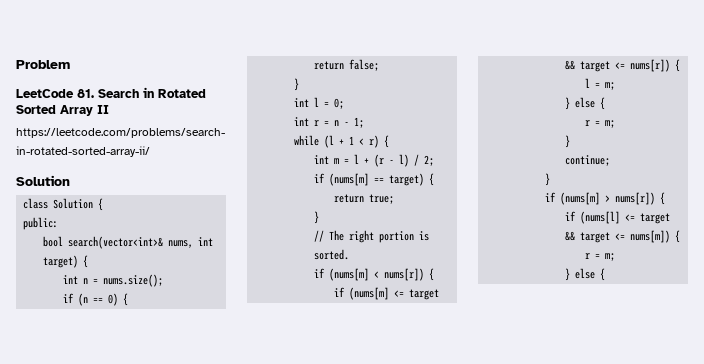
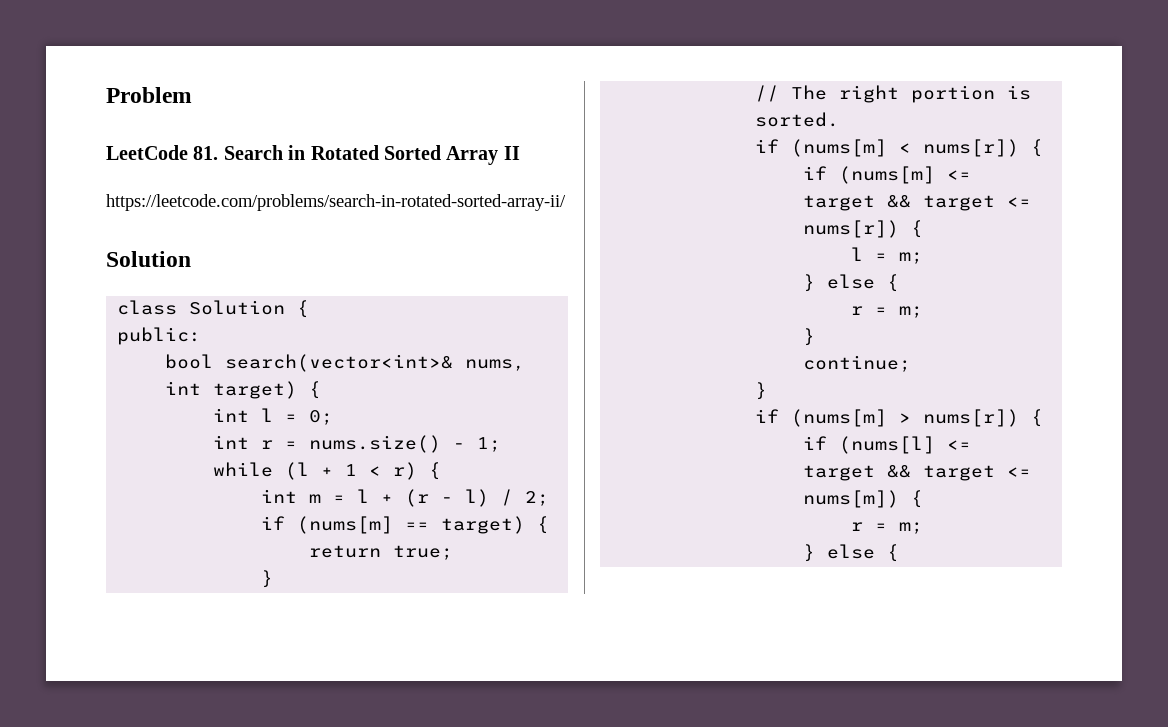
[63,274,164,287] [63,293,129,306] [314,59,380,71] [294,78,300,91] // int n = nums.size(); // if (n == 0) { // return false; // } -> (322, 390) none
[334,120,340,126] n -> [309,435,442,453] nums.size()

